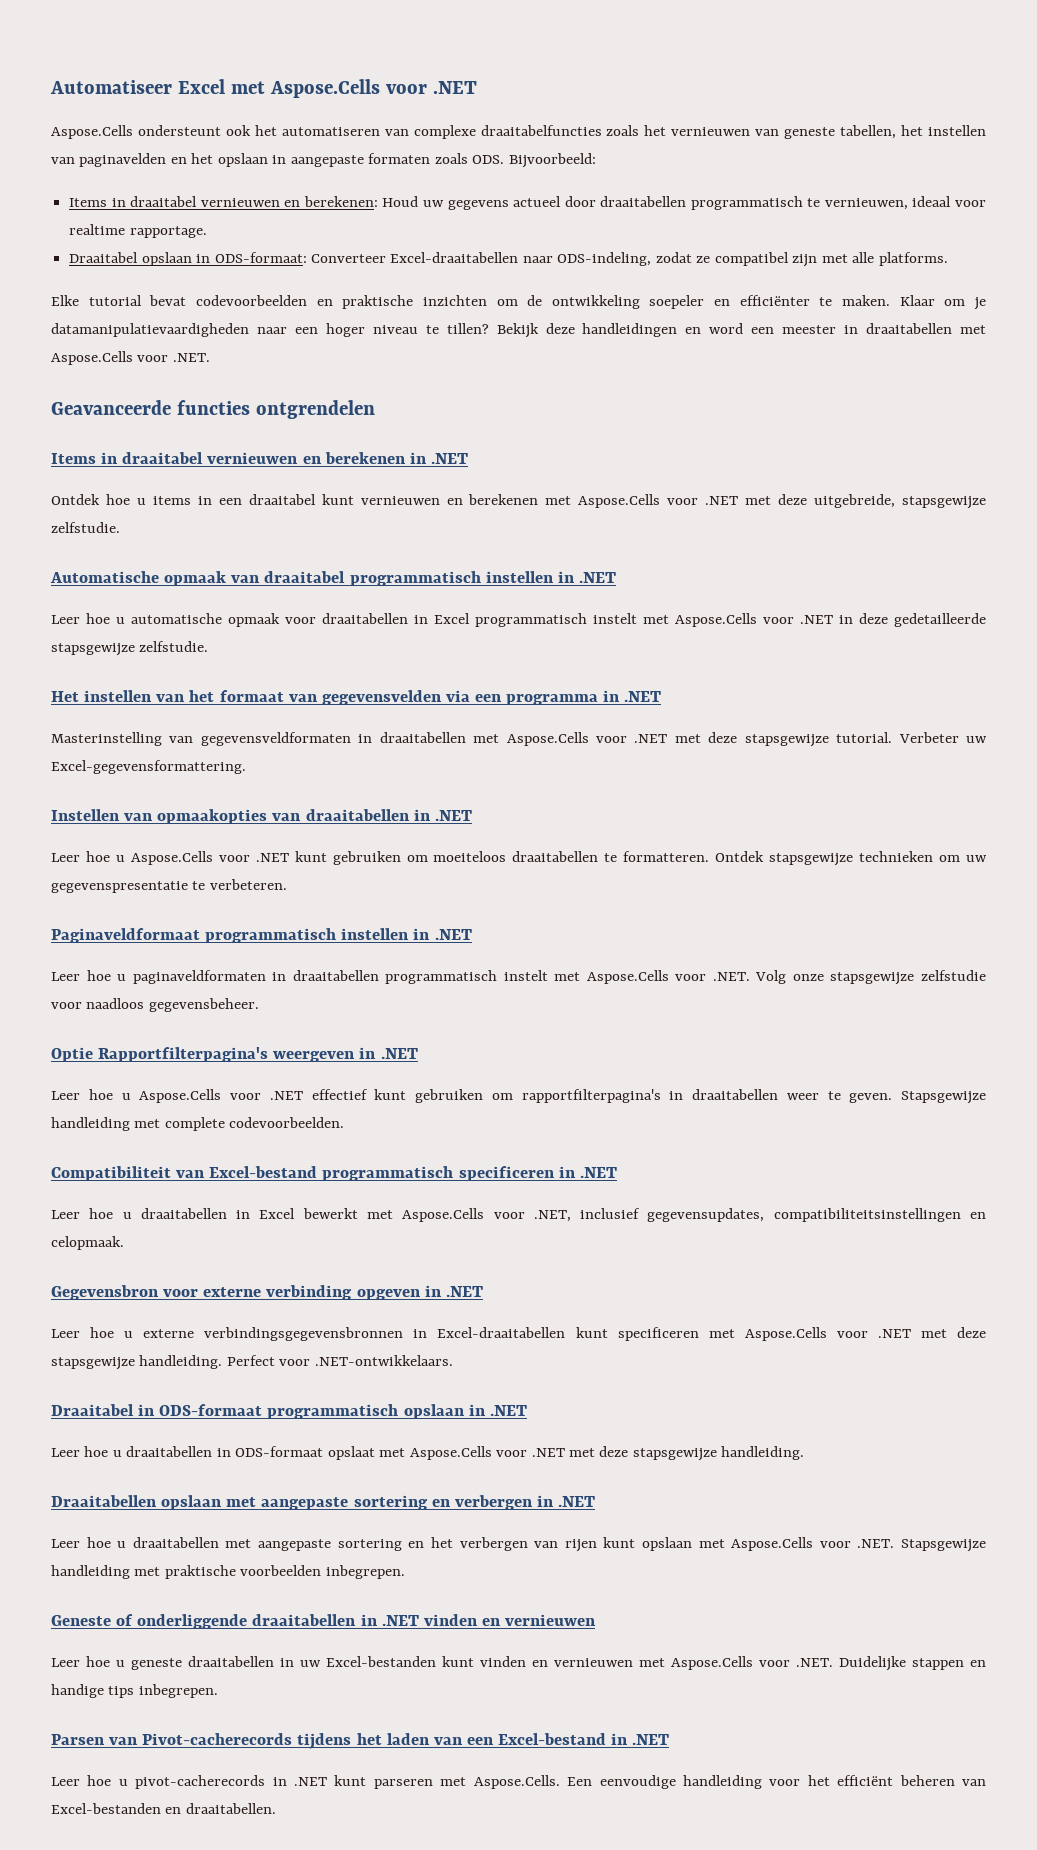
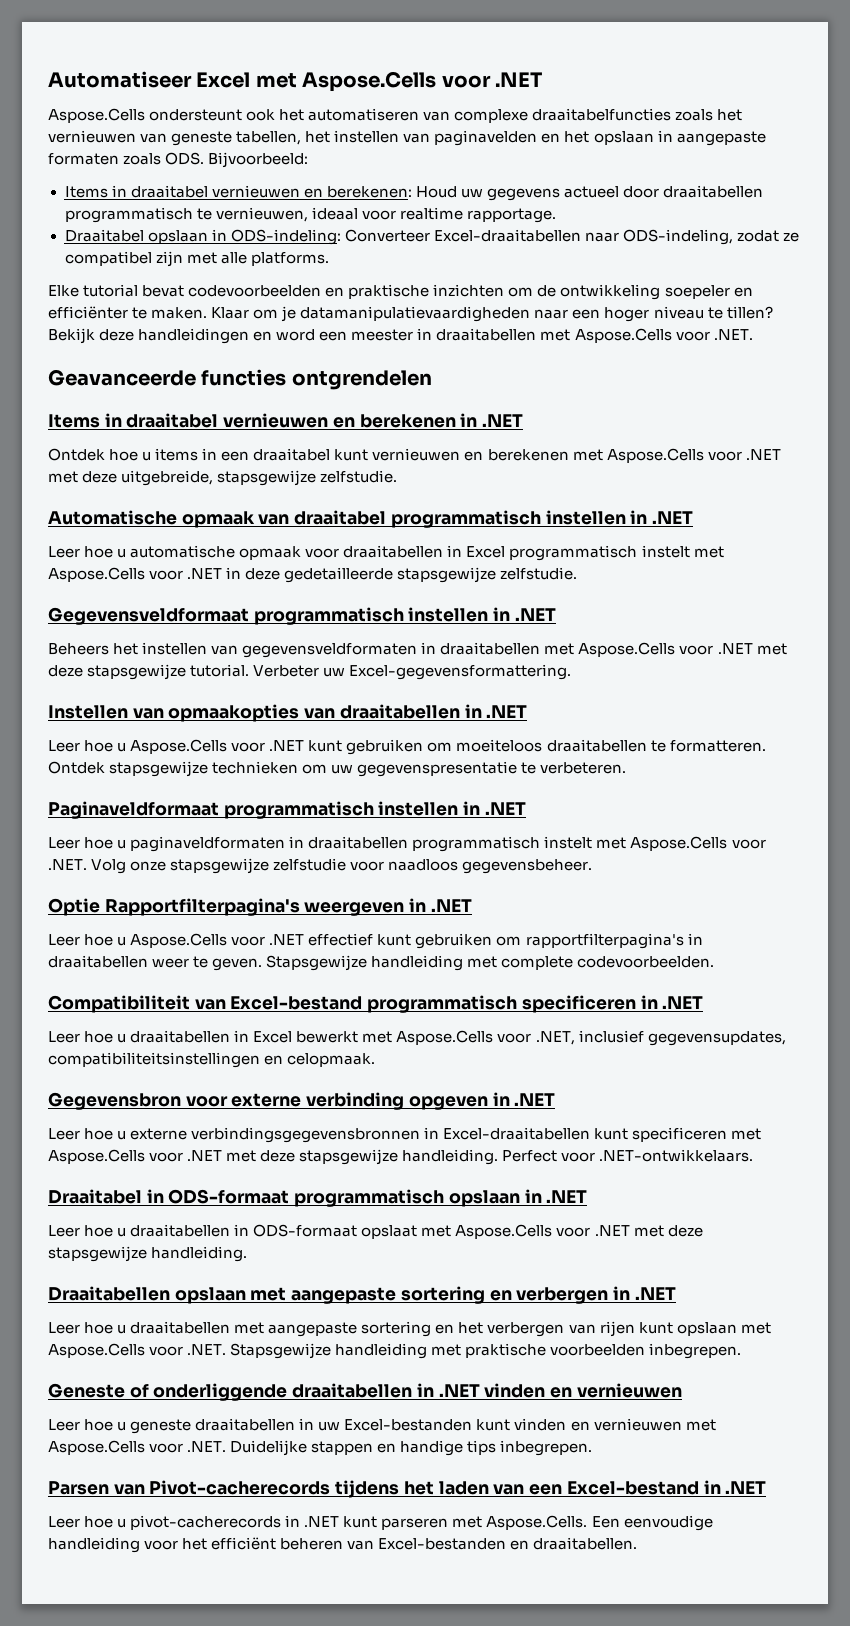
[214,252,307,263] ODS-formaat: -> [230,229,341,245] ODS-indeling:
[51,690,662,705] [51,732,162,746] Het instellen van het formaat van gegevensvelden via een programma in .NET // Masterinstelling -> [48,607,556,625] [48,642,208,655] Gegevensveldformaat programmatisch instellen in .NET // Beheers het instellen

